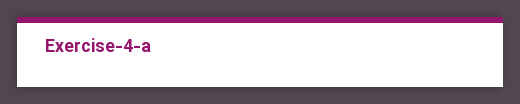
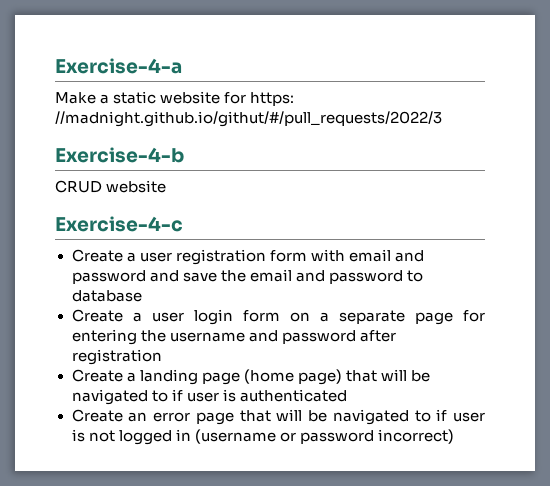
(151, 45) none -> [55,91,295,106] [55,111,442,127] [55,147,184,163] [55,180,167,193] [55,216,183,232] [71,249,424,265] [71,269,423,284] [71,290,142,302] [71,309,485,325] [71,329,396,345] [71,349,162,365] [71,369,430,385] [71,389,347,405] [71,409,485,425] [71,429,454,445] // Make a static website for https: //madnight.github.io/githut/#/pull_requests/2022/3 // Exercise-4-b // CRUD website // Exercise-4-c // Create a user registration form with email and password and save the email and password to database // Create a user login form on a separate page for entering the username and password after registration // Create a landing page (home page) that will be navigated to if user is authenticated // Create an error page that will be navigated to if user is not logged in (username or password incorrect)

